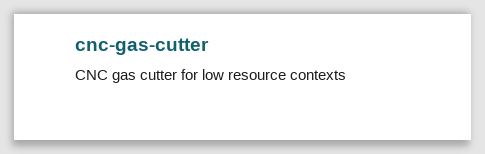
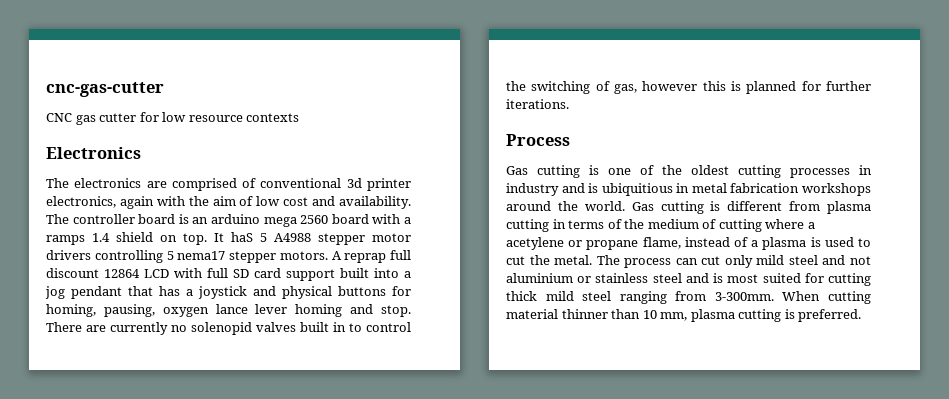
(347, 75) none -> [46,147,141,159] [46,178,411,191] [46,196,411,209] [46,214,411,227] [46,232,411,245] [46,250,411,263] [46,268,411,281] [45,286,411,299] [46,304,411,317] [46,322,411,335] [506,81,871,94] [506,99,569,109] [506,134,570,146] [506,165,872,178] [506,183,871,196] [506,201,871,214] [506,219,815,232] [506,237,871,250] [506,255,871,268] [506,273,871,286] [506,291,871,304] [506,309,862,322] // Electronics // The electronics are comprised of conventional 3d printer electronics, again with the aim of low cost and availability. The controller board is an arduino mega 2560 board with a ramps 1.4 shield on top. It haS 5 A4988 stepper motor drivers controlling 5 nema17 stepper motors. A reprap full discount 12864 LCD with full SD card support built into a jog pendant that has a joystick and physical buttons for homing, pausing, oxygen lance lever homing and stop. There are currently no solenopid valves built in to control the switching of gas, however this is planned for further iterations. // Process // Gas cutting is one of the oldest cutting processes in industry and is ubiquitious in metal fabrication workshops around the world. Gas cutting is different from plasma cutting in terms of the medium of cutting where a acetylene or propane flame, instead of a plasma is used to cut the metal. The process can cut only mild steel and not aluminium or stainless steel and is most suited for cutting thick mild steel ranging from 3-300mm. When cutting material thinner than 10 mm, plasma cutting is preferred.

